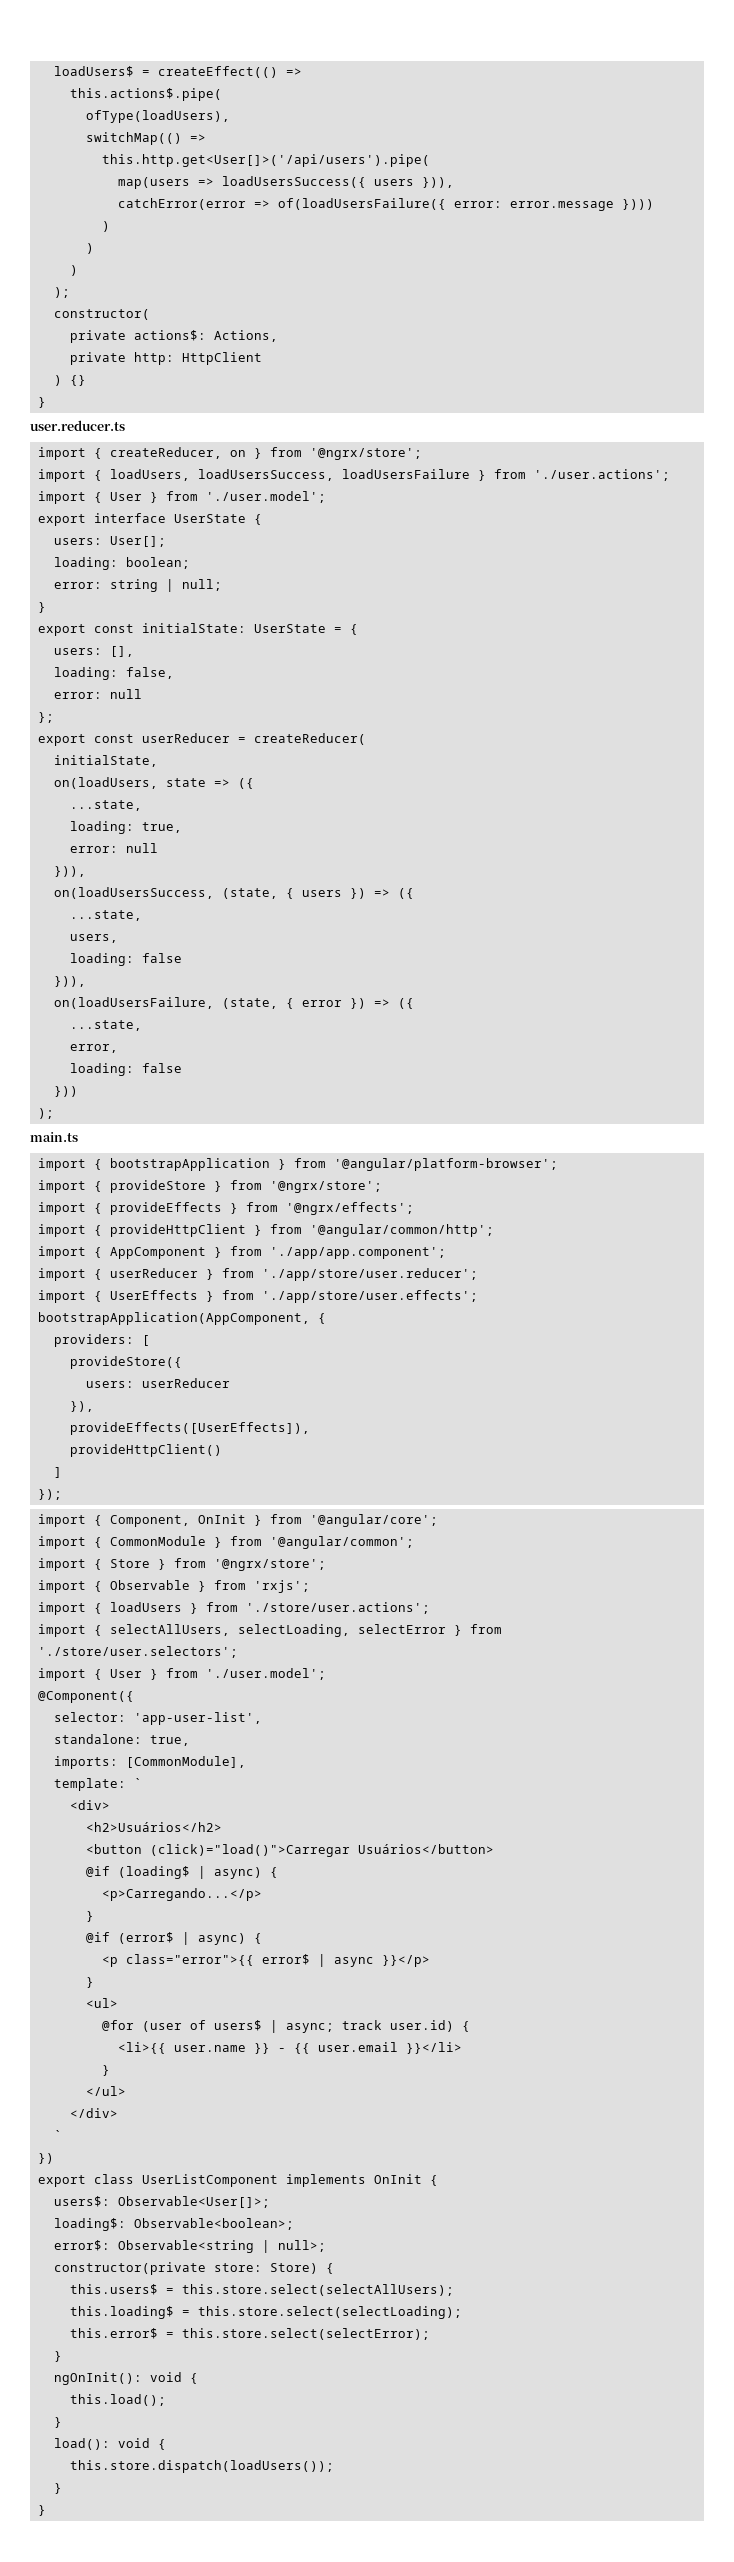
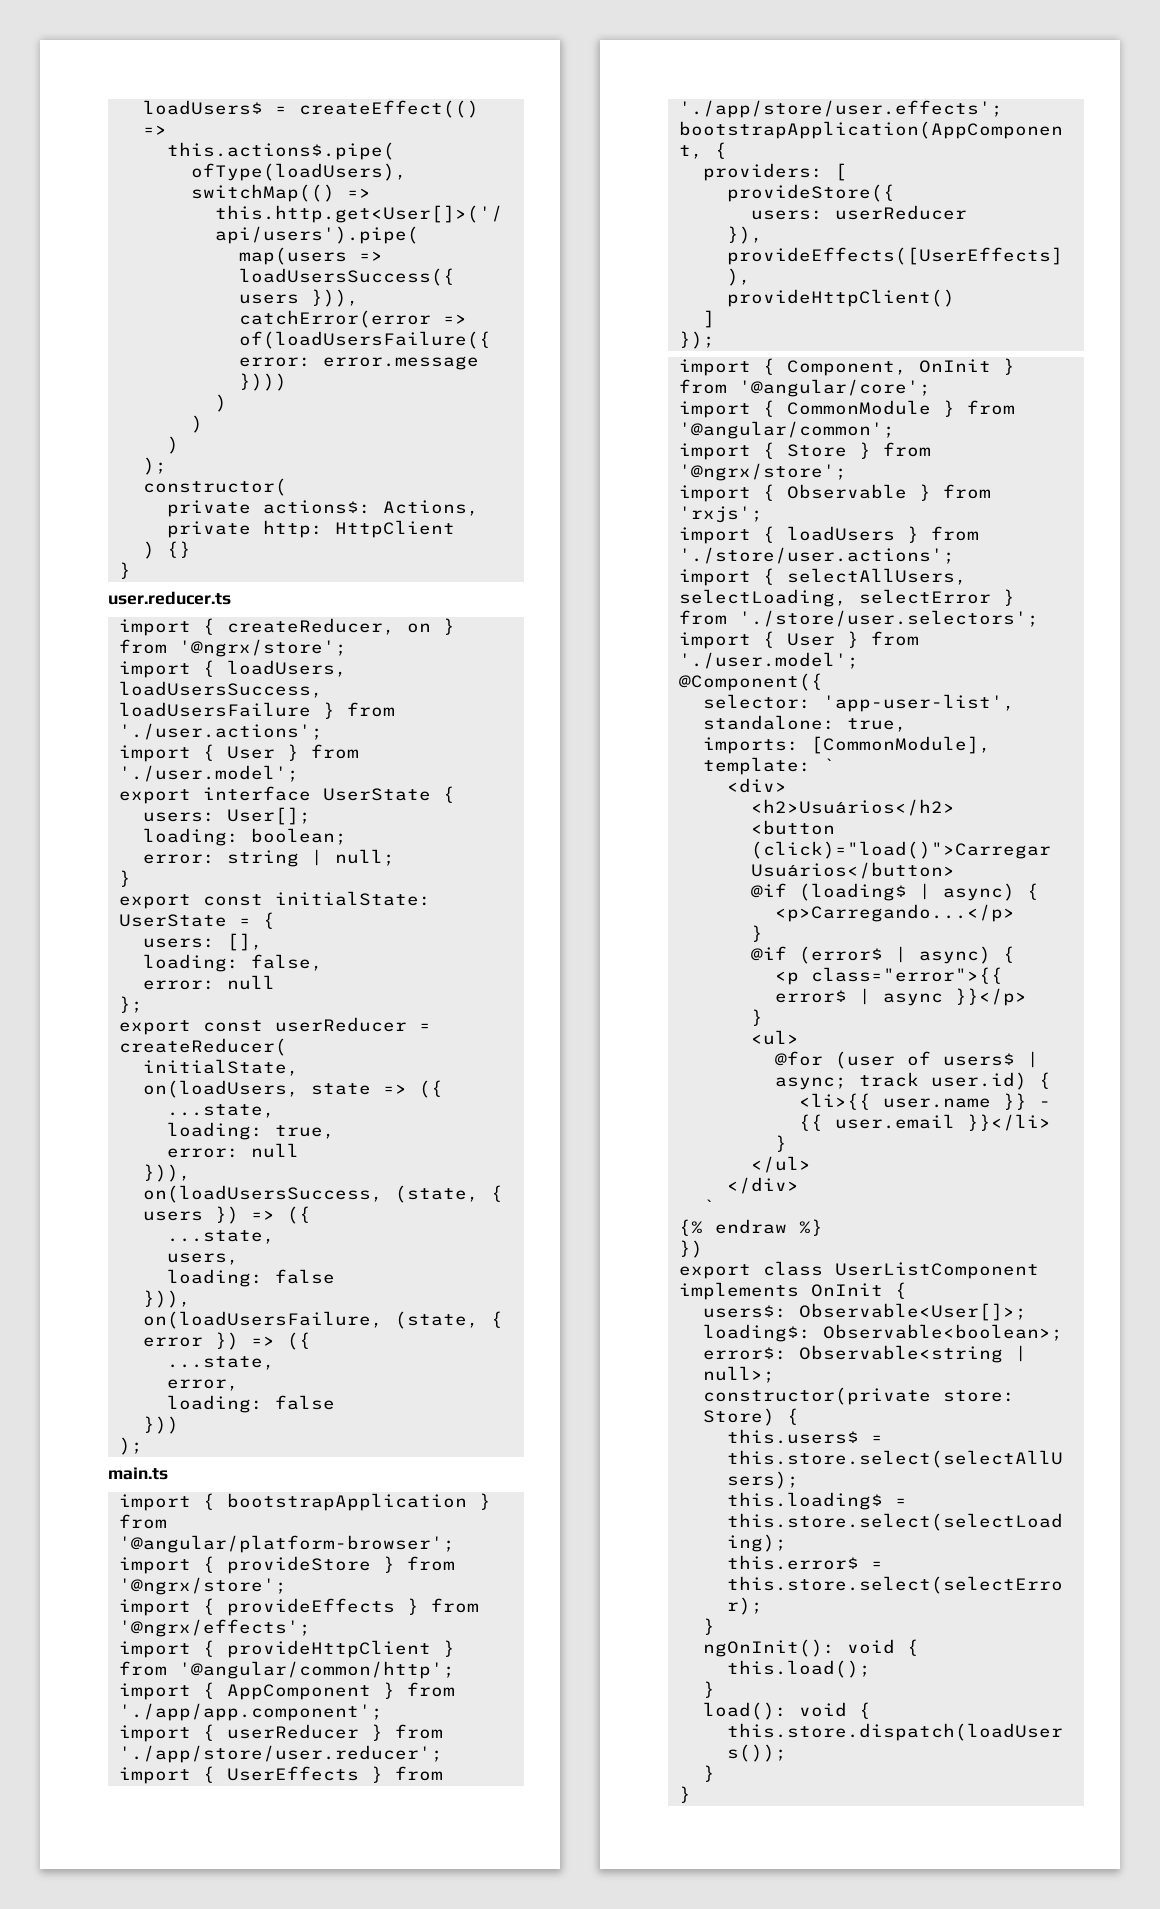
(62, 2135) none -> [678,1219,823,1236] // {% endraw %}

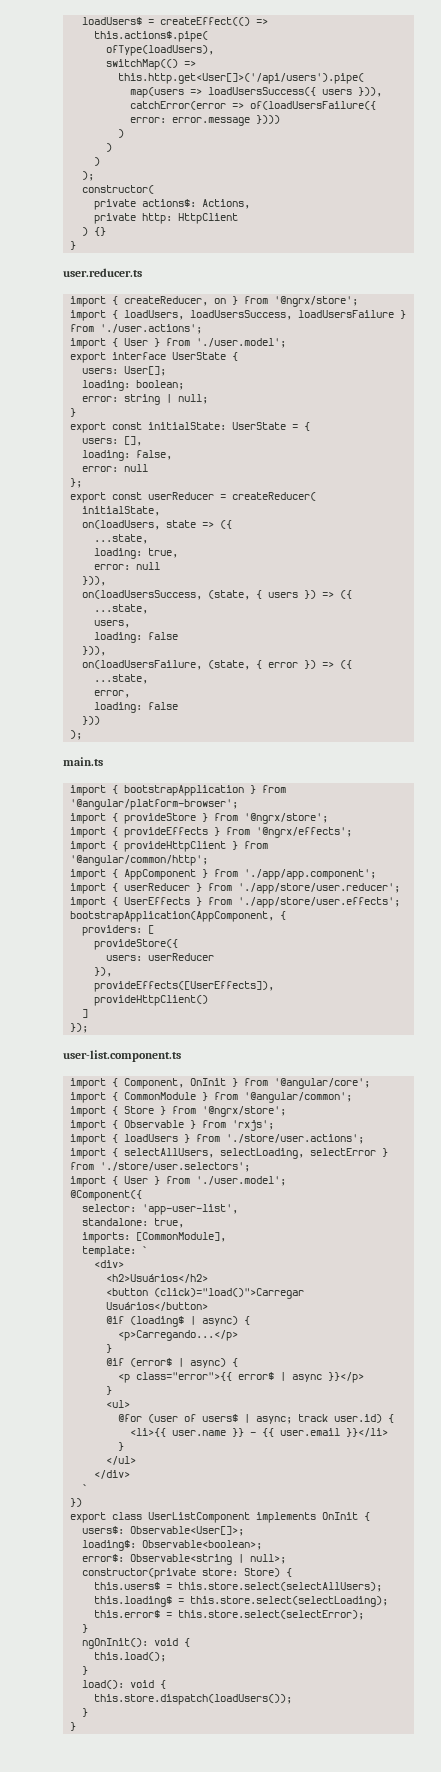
(715, 340) none -> [63,1050,181,1062] // user-list.component.ts
[678,1219,823,1236] // {% endraw %} -> (89, 1488) none

